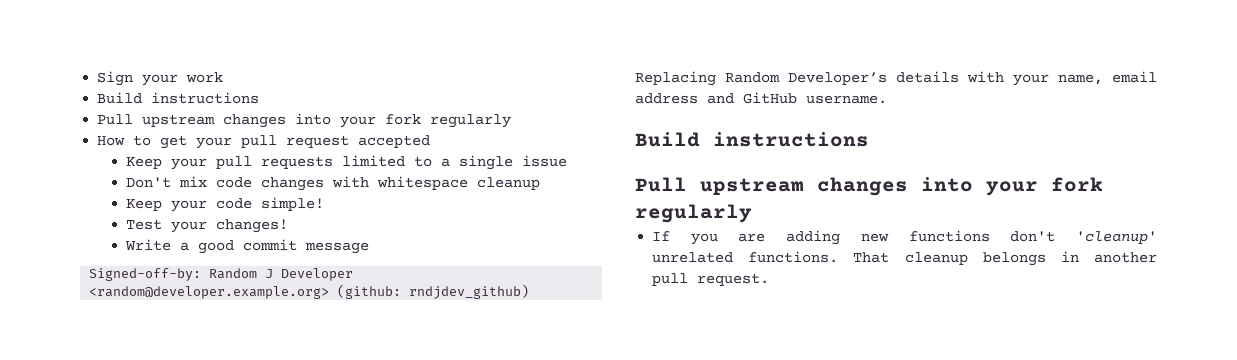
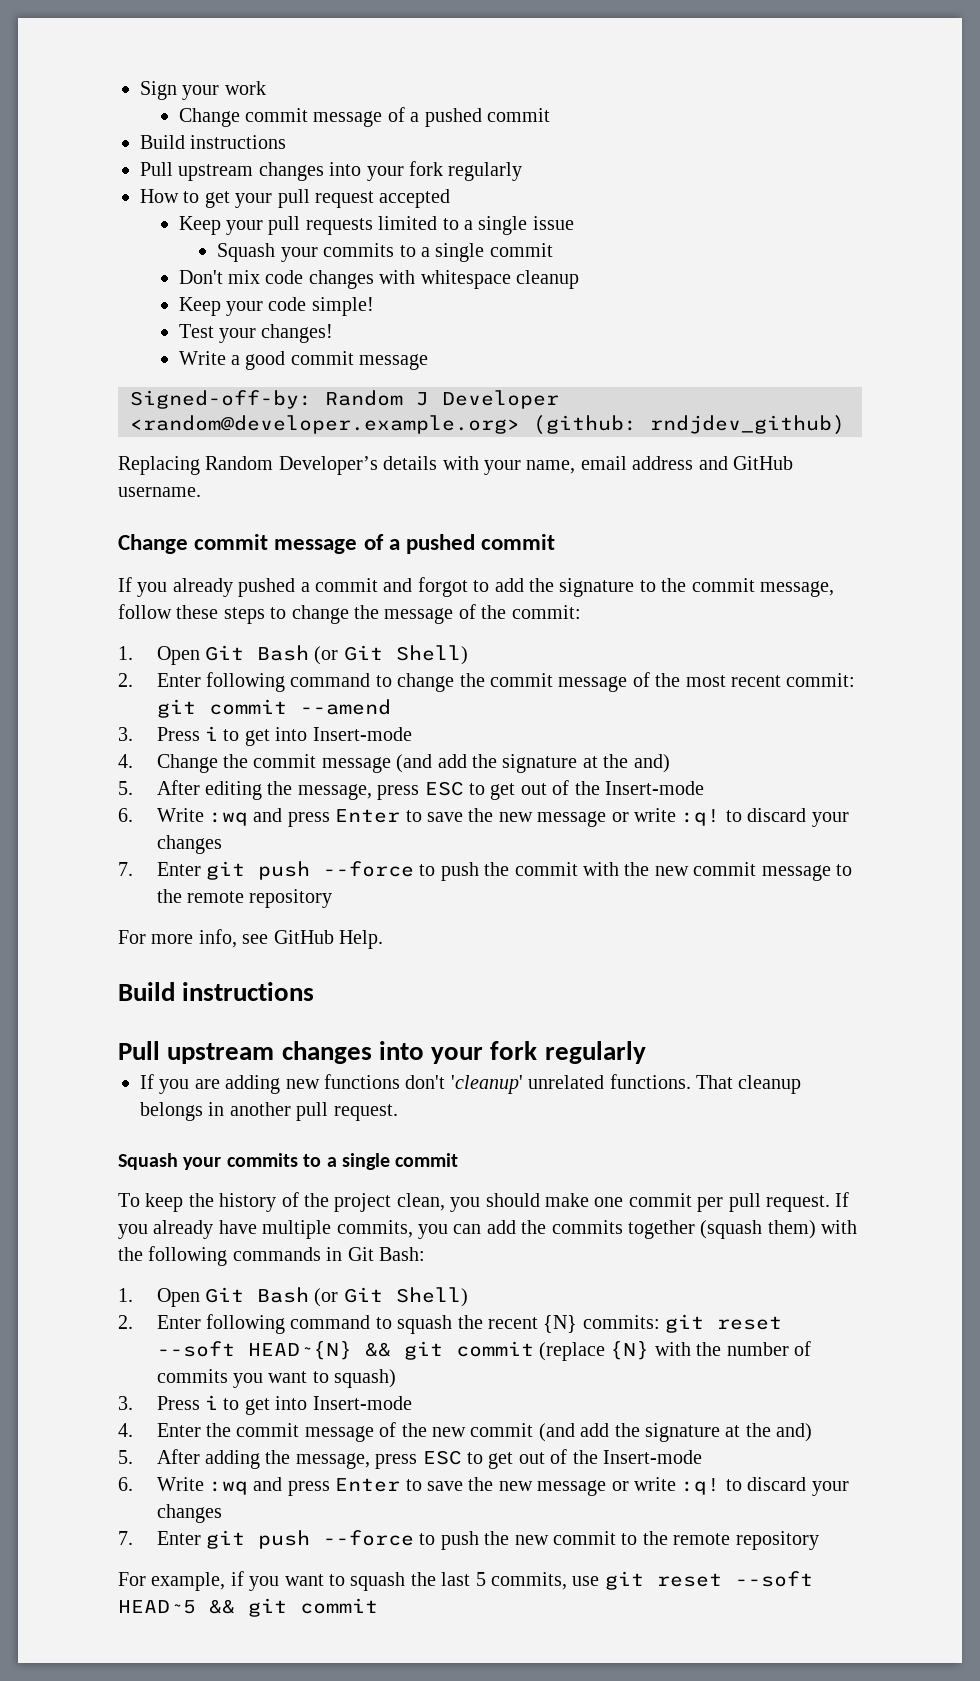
(224, 77) none -> [178,107,551,127] // Change commit message of a pushed commit
(568, 161) none -> [217,243,553,262] // Squash your commits to a single commit
(887, 99) none -> [118,534,556,554] [118,577,834,597] [118,604,581,624] [118,645,468,665] [118,672,856,692] [156,699,391,718] [118,726,412,746] [118,754,670,773] [118,780,705,800] [118,808,849,827] [156,835,222,854] [118,861,853,881] [156,889,333,908] [118,929,383,949] // Change commit message of a pushed commit // If you already pushed a commit and forgot to add the signature to the commit message, follow these steps to change the message of the commit: // 1. Open Git Bash (or Git Shell) // 2. Enter following command to change the commit message of the most recent commit: git commit --amend // 3. Press i to get into Insert-mode // 4. Change the commit message (and add the signature at the and) // 5. After editing the message, press ESC to get out of the Insert-mode // 6. Write :wq and press Enter to save the new message or write :q! to discard your changes // 7. Enter git push --force to push the commit with the new commit message to the remote repository // For more info, see GitHub Help.
(770, 279) none -> [118,1153,459,1170] [118,1192,850,1212] [118,1220,858,1239] [118,1246,425,1266] [118,1287,468,1307] [118,1314,783,1334] [156,1341,812,1361] [156,1369,397,1388] [118,1395,412,1415] [118,1422,813,1442] [118,1449,703,1469] [118,1477,849,1496] [156,1504,222,1523] [118,1530,819,1550] [118,1571,813,1591] [118,1598,378,1617] // Squash your commits to a single commit // To keep the history of the project clean, you should make one commit per pull request. If you already have multiple commits, you can add the commits together (squash them) with the following commands in Git Bash: // 1. Open Git Bash (or Git Shell) // 2. Enter following command to squash the recent {N} commits: git reset --soft HEAD~{N} && git commit (replace {N} with the number of commits you want to squash) // 3. Press i to get into Insert-mode // 4. Enter the commit message of the new commit (and add the signature at the and) // 5. After adding the message, press ESC to get out of the Insert-mode // 6. Write :wq and press Enter to save the new message or write :q! to discard your changes // 7. Enter git push --force to push the new commit to the remote repository // For example, if you want to squash the last 5 commits, use git reset --soft HEAD~5 && git commit

